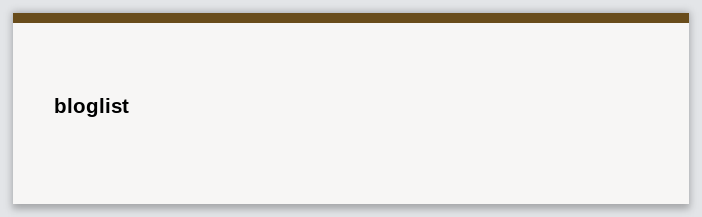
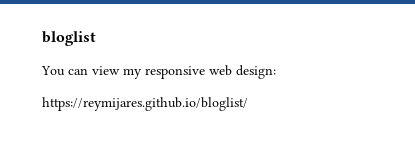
(129, 107) none -> [41,65,276,79] [42,97,248,111] // You can view my responsive web design: // https://reymijares.github.io/bloglist/

